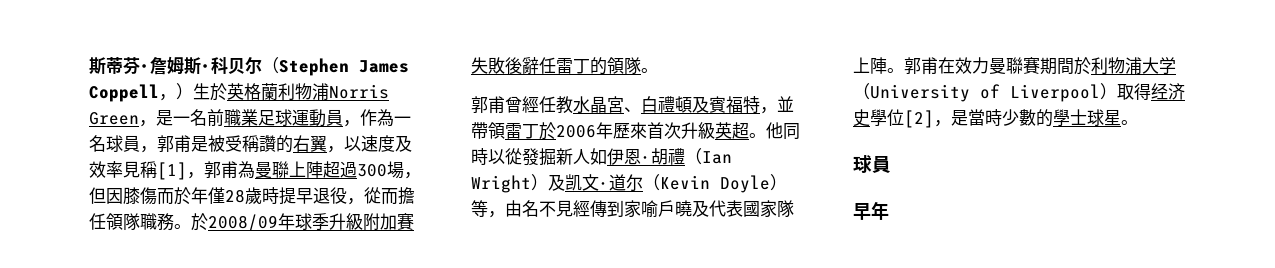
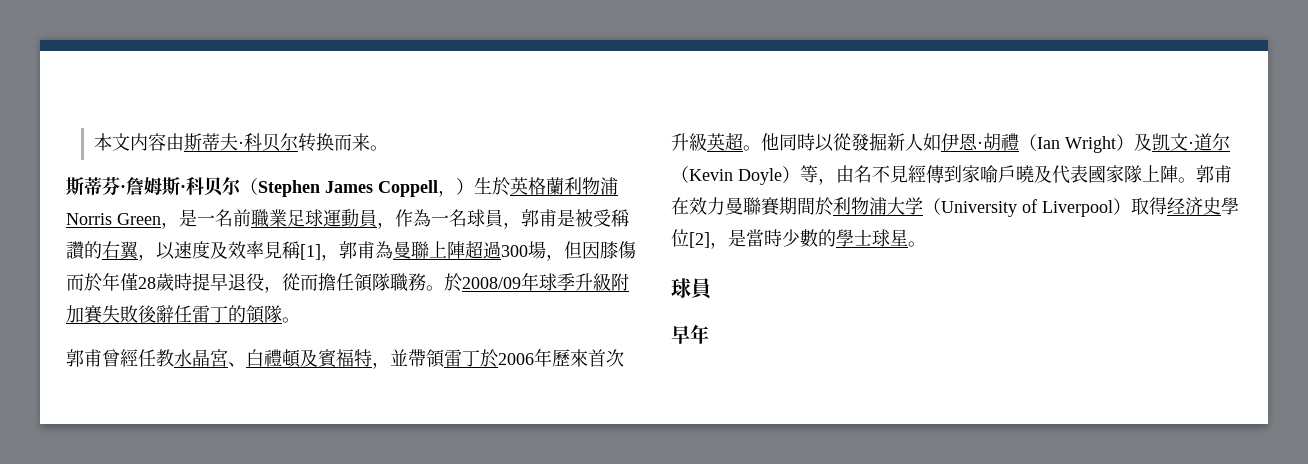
(89, 65) none -> [93,133,388,152] 本文内容由斯蒂夫·科贝尔转换而来。 //

